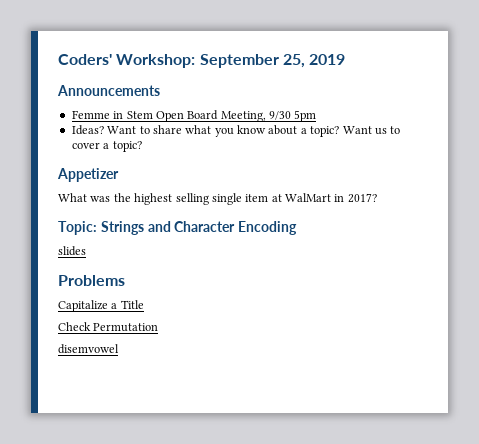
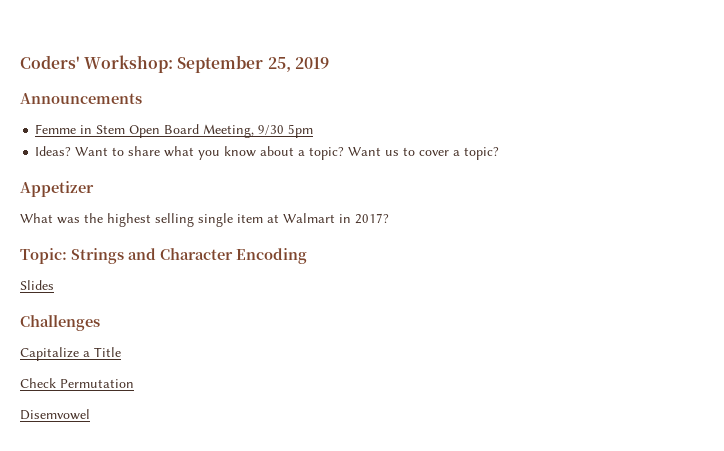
[285,193,331,202] WalMart -> [283,213,335,223] Walmart
[58,246,86,256] [58,275,125,286] slides // Problems -> [20,280,54,290] [20,315,100,331] Slides // Challenges
[58,344,119,354] disemvowel -> [20,409,90,420] Disemvowel

